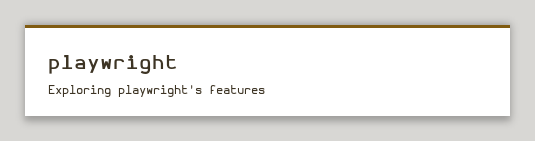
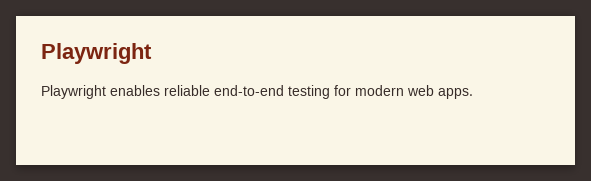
[48,55,178,74] [48,85,265,97] playwright // Exploring playwright's features -> [41,43,152,64] [41,85,473,99] Playwright // Playwright enables reliable end-to-end testing for modern web apps.

